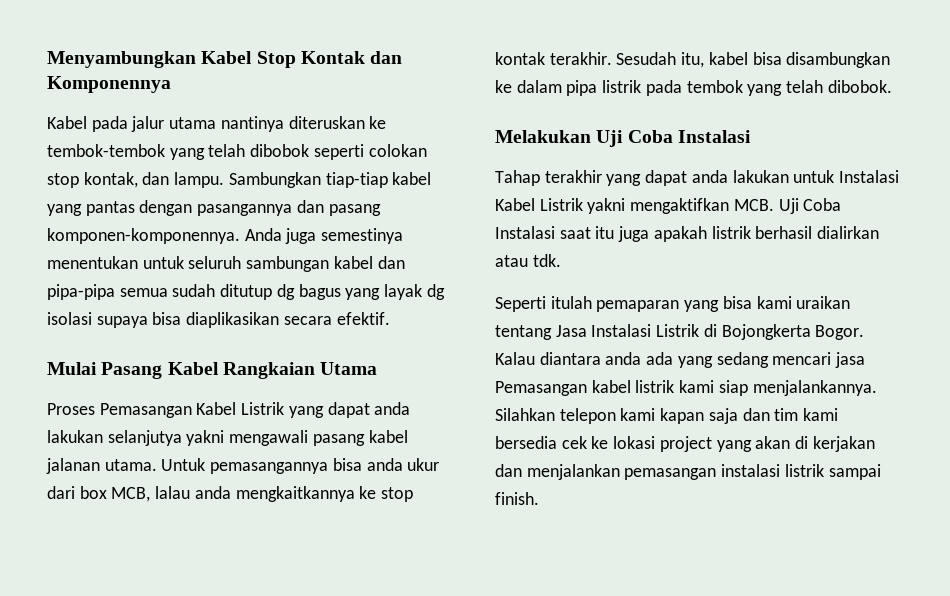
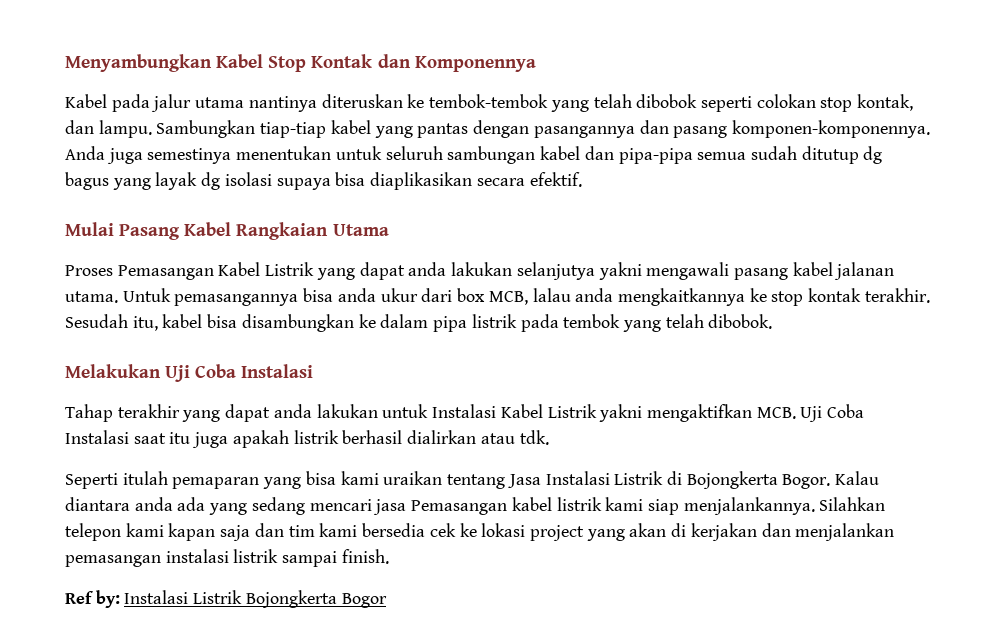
(539, 498) none -> [65,590,387,608] // Ref by: Instalasi Listrik Bojongkerta Bogor

